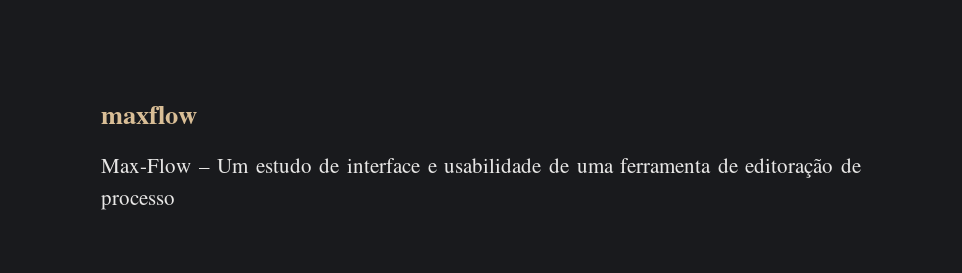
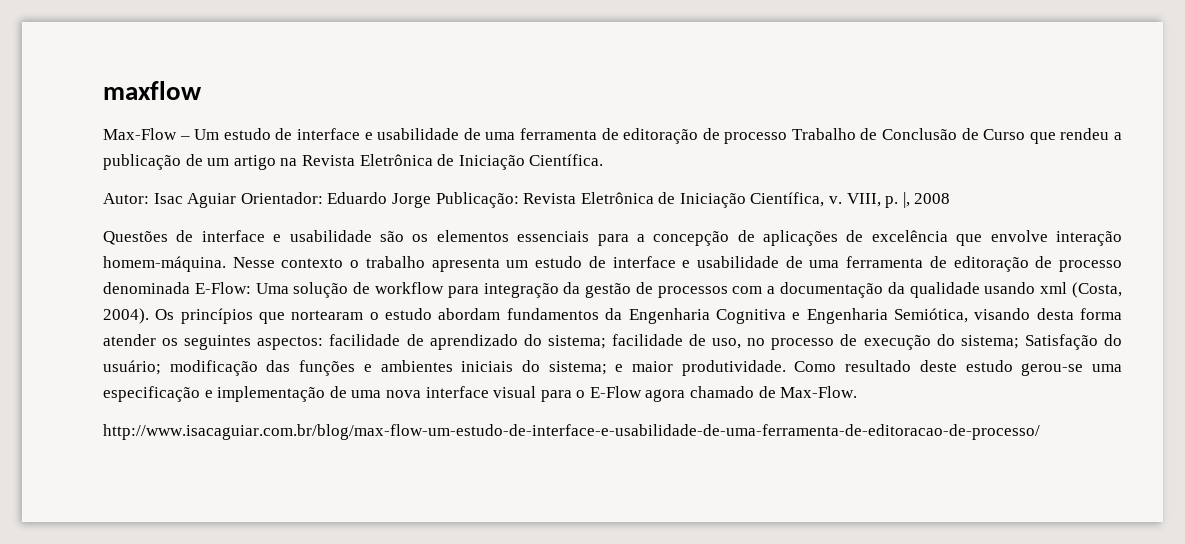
(175, 202) none -> [791,128,1123,144] [103,154,604,170] [103,192,951,208] [103,230,1123,246] [103,256,1122,272] [103,282,1122,298] [103,308,1123,324] [103,334,1122,350] [103,360,1123,376] [103,386,858,402] [103,424,1040,440] Trabalho de Conclusão de Curso que rendeu a publicação de um artigo na Revista Eletrônica de Iniciação Científica. // Autor: Isac Aguiar Orientador: Eduardo Jorge Publicação: Revista Eletrônica de Iniciação Científica, v. VIII, p. |, 2008 // Questões de interface e usabilidade são os elementos essenciais para a concepção de aplicações de excelência que envolve interação homem-máquina. Nesse contexto o trabalho apresenta um estudo de interface e usabilidade de uma ferramenta de editoração de processo denominada E-Flow: Uma solução de workflow para integração da gestão de processos com a documentação da qualidade usando xml (Costa, 2004). Os princípios que nortearam o estudo abordam fundamentos da Engenharia Cognitiva e Engenharia Semiótica, visando desta forma atender os seguintes aspectos: facilidade de aprendizado do sistema; facilidade de uso, no processo de execução do sistema; Satisfação do usuário; modificação das funções e ambientes iniciais do sistema; e maior produtividade. Como resultado deste estudo gerou-se uma especificação e implementação de uma nova interface visual para o E-Flow agora chamado de Max-Flow. // http://www.isacaguiar.com.br/blog/max-flow-um-estudo-de-interface-e-usabilidade-de-uma-ferramenta-de-editoracao-de-processo/

